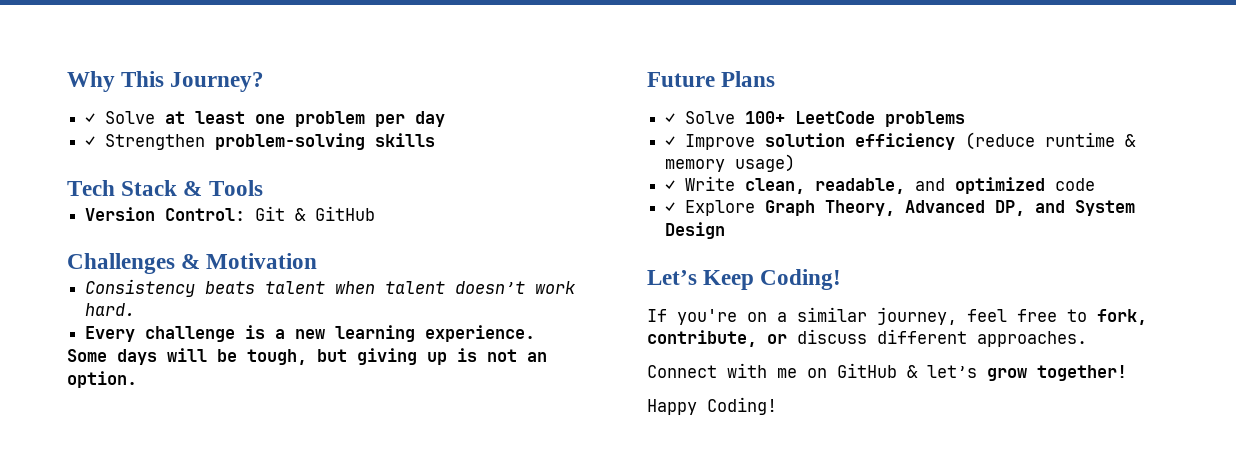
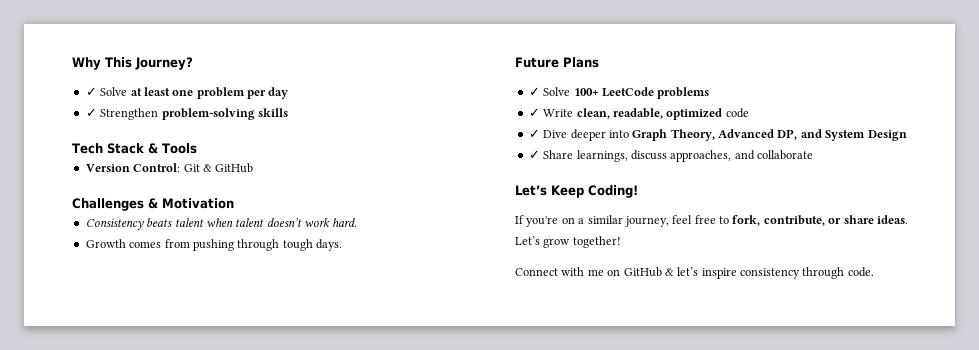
[85,325,536,342] [67,348,547,365] [67,371,137,388] Every challenge is a new learning experience. // Some days will be tough, but giving up is not an option. -> [85,239,342,251] Growth comes from pushing through tough days.
[665,132,1137,150] [665,154,796,172] // ✓ Improve solution efficiency (reduce runtime & memory usage) -> (710, 93) none
[915,178,946,191] and -> (663, 113) none
[685,200,756,216] Explore -> [543,129,629,141] Dive deeper into
(726, 230) none -> [528,150,813,162] // ✓ Share learnings, discuss approaches, and collaborate
[797,329,1087,347] discuss different approaches. -> [843,215,908,224] [515,236,621,248] share ideas. Let’s grow together!
[987,365,1127,381] [647,397,777,415] grow together! // Happy Coding! -> [701,267,874,279] inspire consistency through code.

